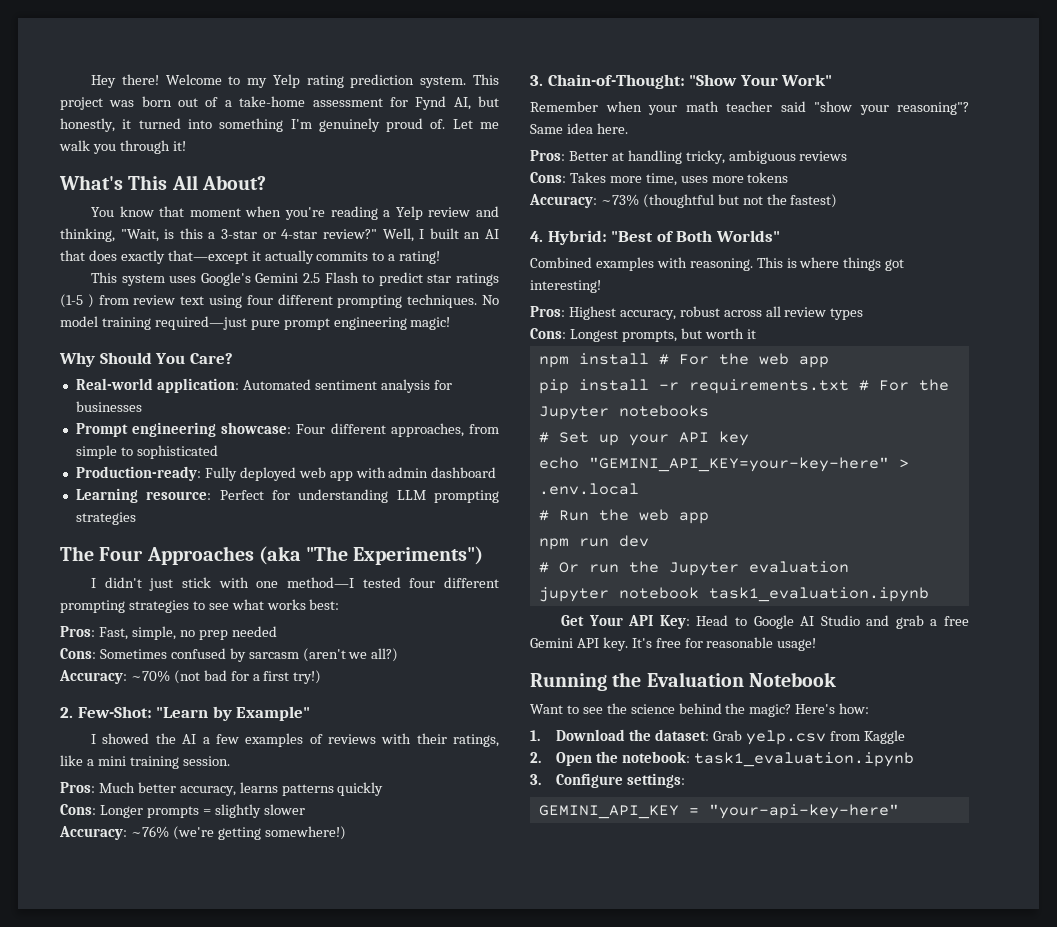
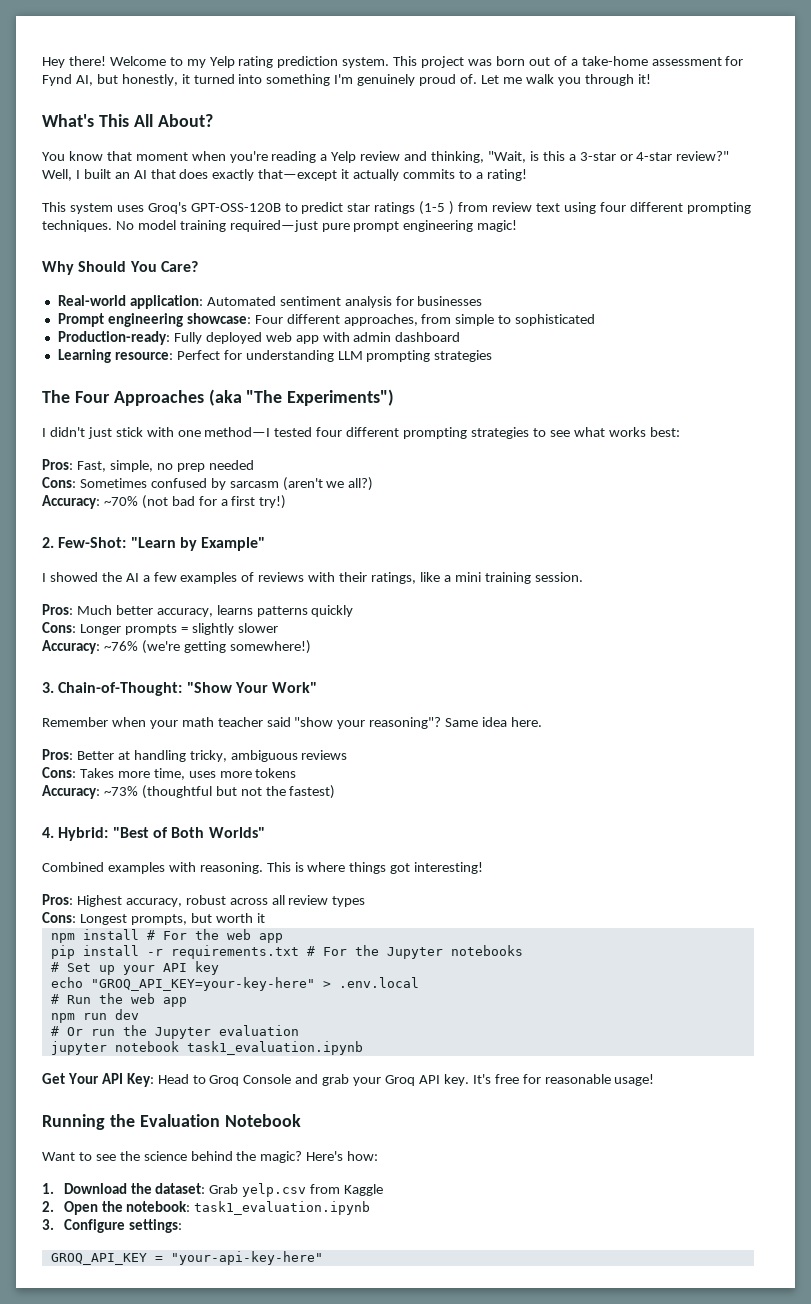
[200,272,359,286] Google's Gemini 2.5 Flash -> [147,202,281,214] Groq's GPT-OSS-120B
[588,457,889,472] "GEMINI_API_KEY=your-key-here" -> [90,977,315,991] "GROQ_API_KEY=your-key-here"
[753,615,969,629] [530,638,573,648] Google AI Studio and grab a free Gemini -> [209,1074,416,1086] Groq Console and grab your Groq
[538,805,679,819] GEMINI_API_KEY -> [50,1253,147,1265] GROQ_API_KEY

